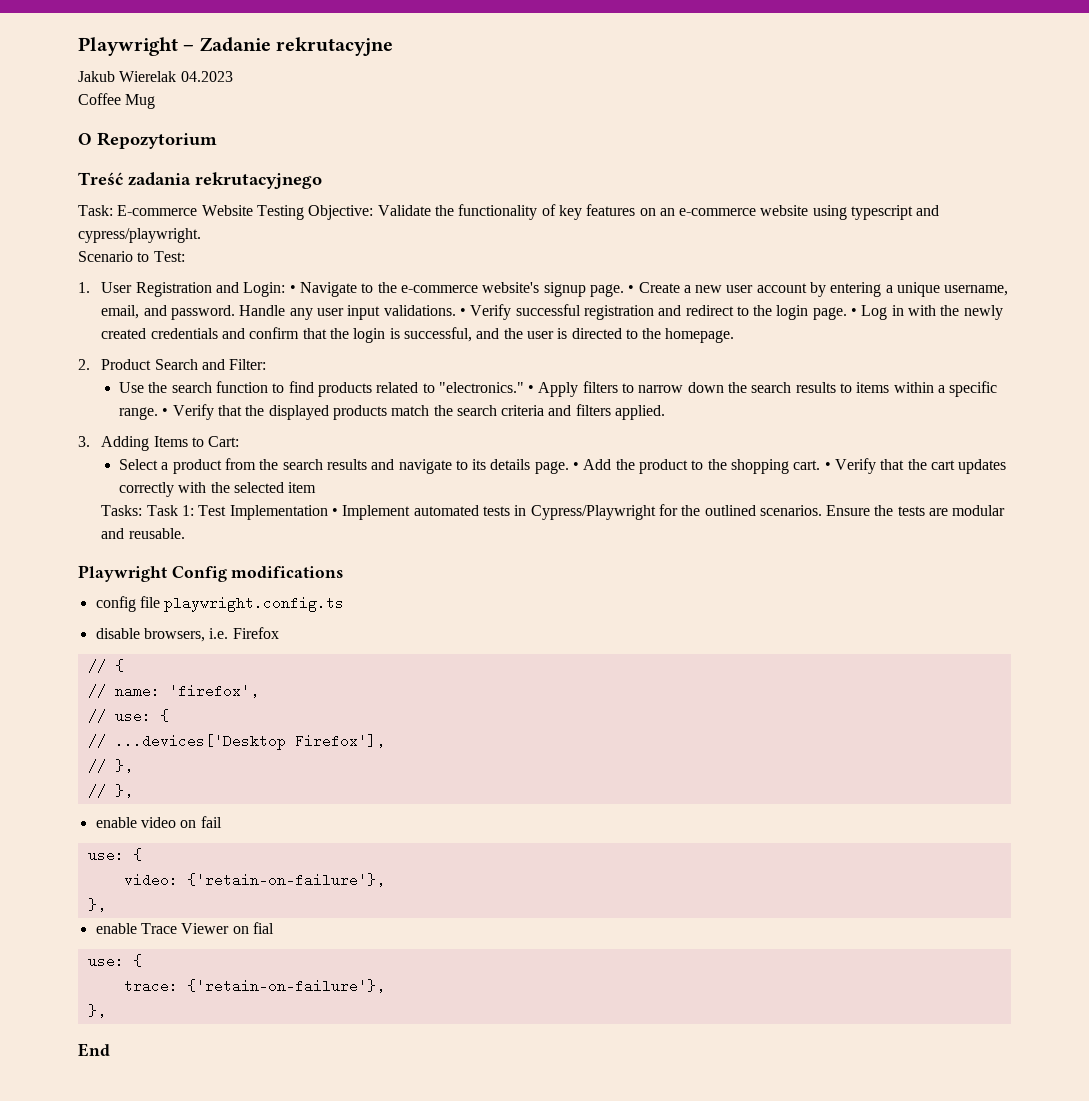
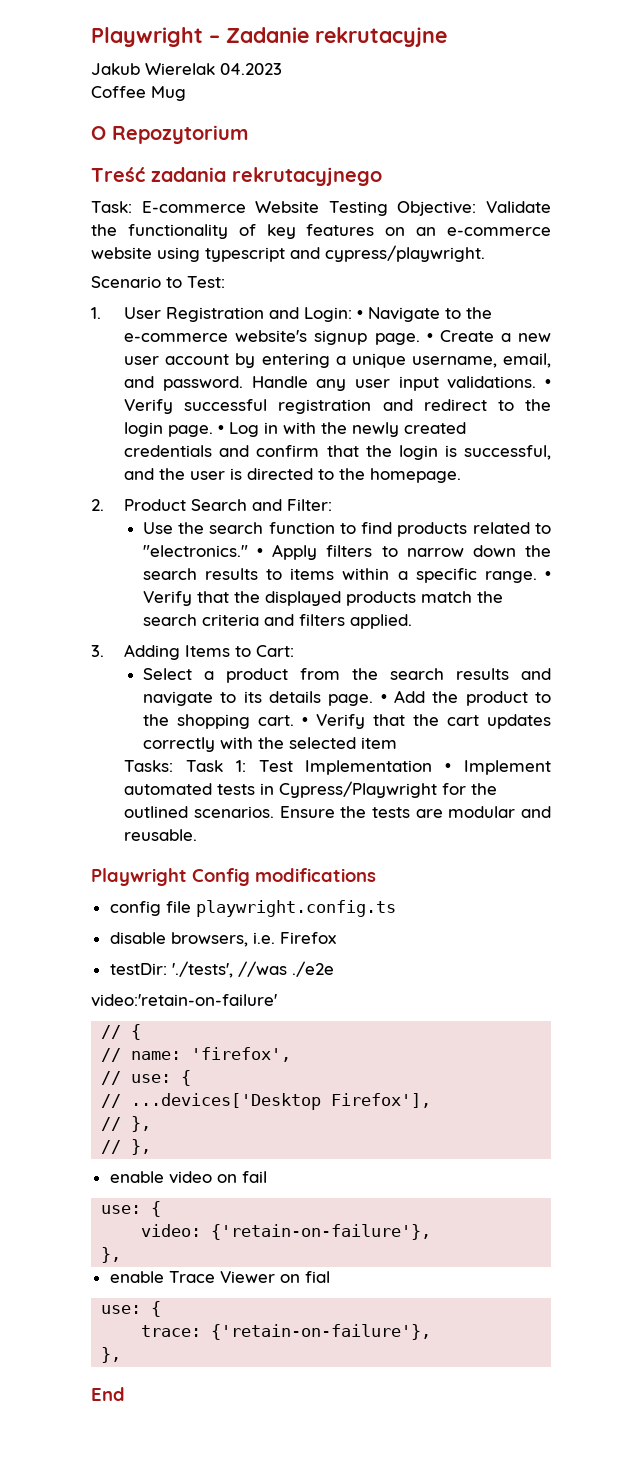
(279, 633) none -> [109,961,334,978] [91,994,277,1007] // testDir: './tests', //was ./e2e // video:'retain-on-failure'

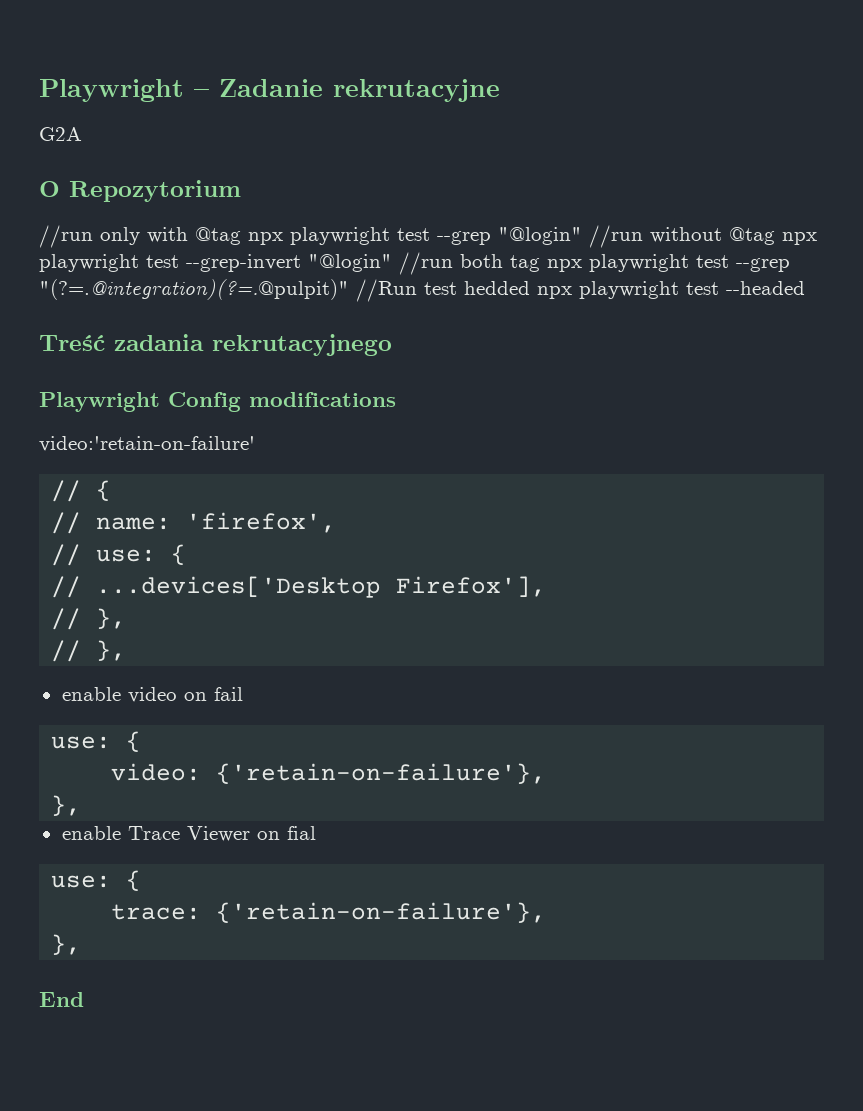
[91,63,282,75] [91,86,186,101] [91,125,248,144] [91,167,382,186] [91,201,551,216] [91,224,551,239] [91,245,485,262] [91,276,225,288] [91,307,493,322] [124,330,551,345] [124,353,551,368] [124,376,551,391] [124,399,551,414] [124,422,467,437] [124,445,551,460] [124,468,462,483] [91,499,333,511] [142,522,552,537] [142,544,551,560] [142,568,552,583] [142,591,503,606] [142,614,412,629] [91,644,295,660] [142,668,551,683] [142,690,551,706] [142,714,552,729] [142,737,397,752] [124,760,551,775] [124,781,498,798] [124,806,551,818] [124,829,198,841] [91,868,376,886] [109,900,396,917] [109,932,336,947] [109,961,334,978] Jakub Wierelak 04.2023 // Coffee Mug // O Repozytorium // Treść zadania rekrutacyjnego // Task: E-commerce Website Testing Objective: Validate the functionality of key features on an e-commerce website using typescript and cypress/playwright. // Scenario to Test: // 1. User Registration and Login: • Navigate to the e-commerce website's signup page. • Create a new user account by entering a unique username, email, and password. Handle any user input validations. • Verify successful registration and redirect to the login page. • Log in with the newly created credentials and confirm that the login is successful, and the user is directed to the homepage. // 2. Product Search and Filter: // Use the search function to find products related to "electronics." • Apply filters to narrow down the search results to items within a specific range. • Verify that the displayed products match the search criteria and filters applied. // 3. Adding Items to Cart: // Select a product from the search results and navigate to its details page. • Add the product to the shopping cart. • Verify that the cart updates correctly with the selected item // Tasks: Task 1: Test Implementation • Implement automated tests in Cypress/Playwright for the outlined scenarios. Ensure the tests are modular and reusable. // Playwright Config modifications // config file playwright.config.ts // disable browsers, i.e. Firefox // testDir: './tests', //was ./e2e -> [39,127,82,141] [39,180,241,202] [39,225,817,248] [39,252,790,275] [39,279,805,302] [39,334,392,356] [39,392,396,412] G2A // O Repozytorium // //run only with @tag npx playwright test --grep "@login" //run without @tag npx playwright test --grep-invert "@login" //run both tag npx playwright test --grep "(?=.@integration)(?=.@pulpit)" //Run test hedded npx playwright test --headed // Treść zadania rekrutacyjnego // Playwright Config modifications

